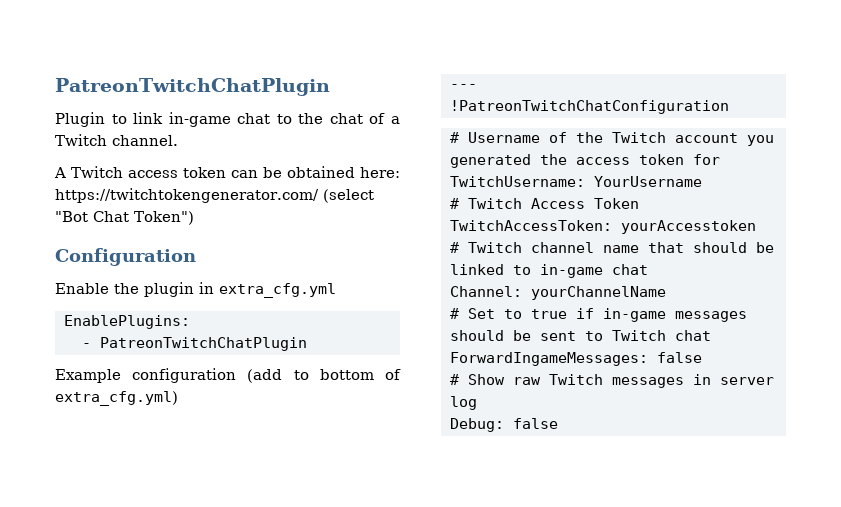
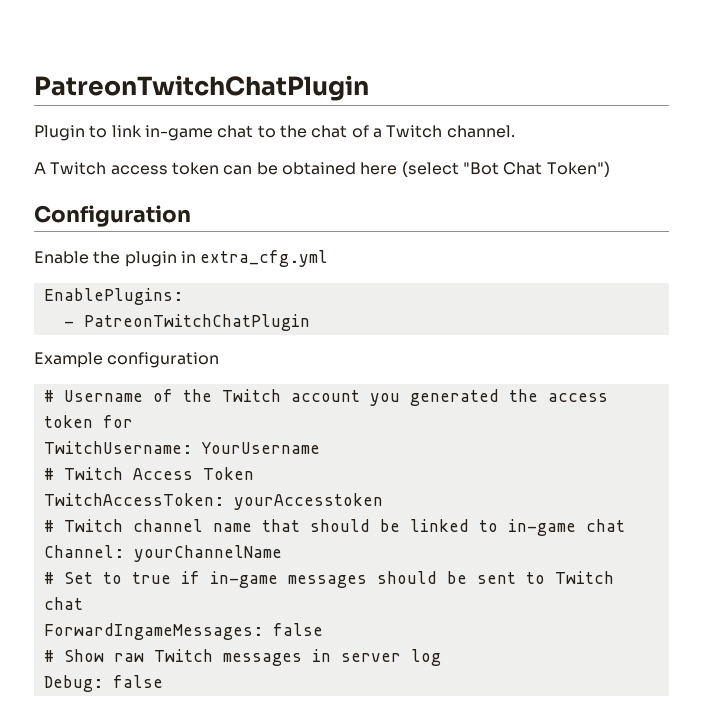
[360,167,400,178] [55,188,319,203] here: https://twitchtokengenerator.com/ -> [360,162,398,175] here
[247,369,401,383] [55,391,178,406] [450,84,477,89] [450,100,729,114] (add to bottom of extra_cfg.yml) // --- // !PatreonTwitchChatConfiguration -> (220, 360) none

